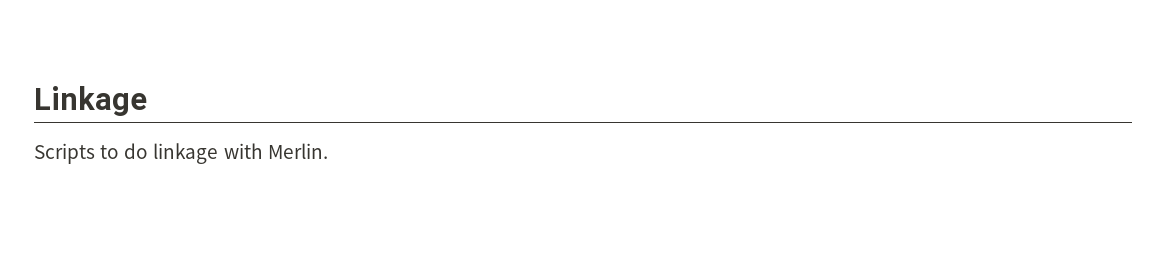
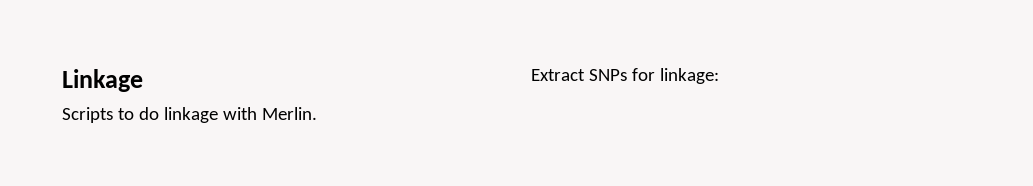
(328, 151) none -> [531,68,719,84] // Extract SNPs for linkage:

